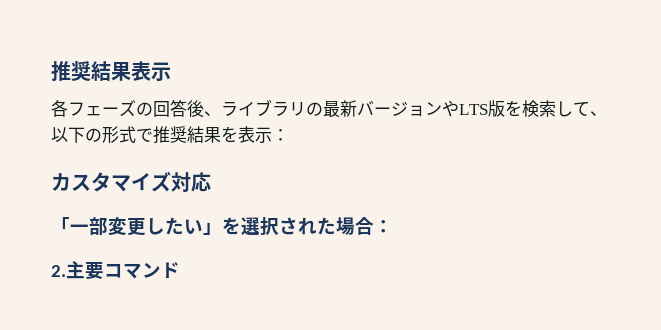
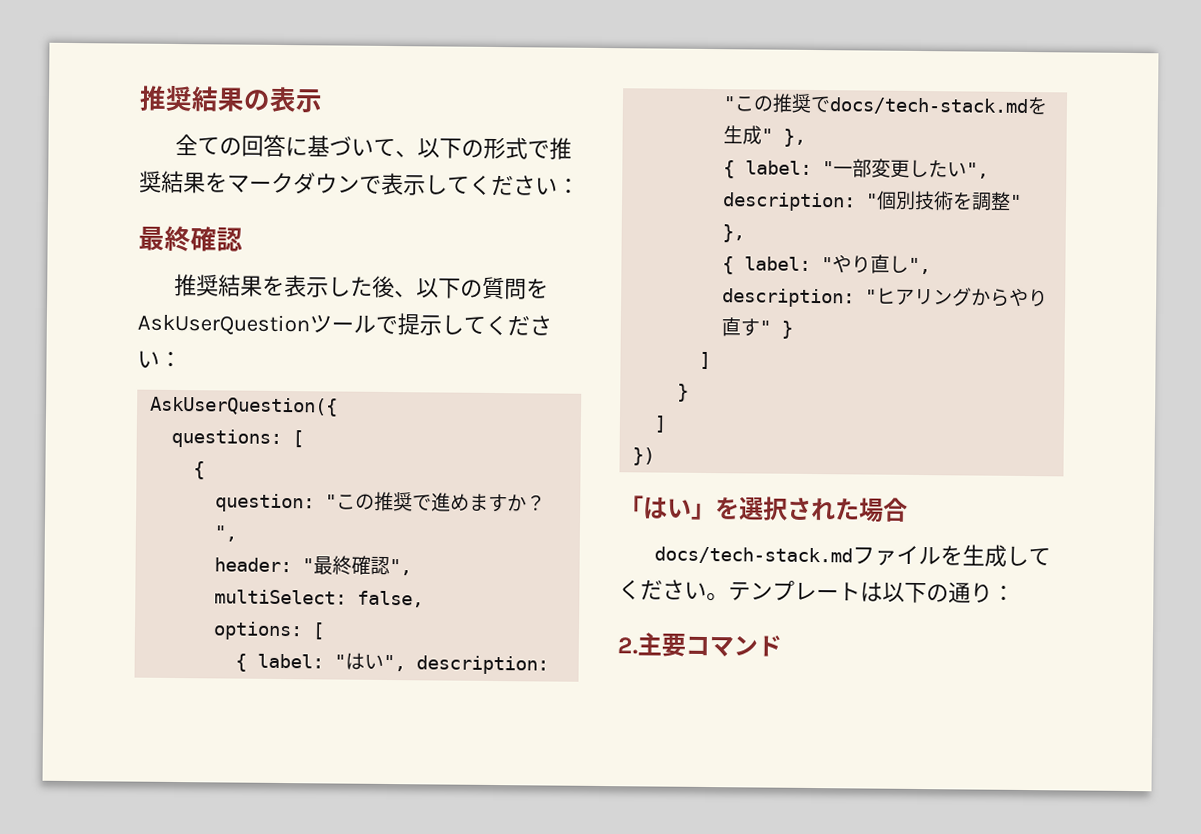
[51,61,131,81] 推奨結果 -> [139,85,271,112] 推奨結果の
[51,99,573,117] 各フェーズの回答後、ライブラリの最新バージョンやLTS版を検索し -> [175,133,375,158] 全ての回答に基づい
[238,126,289,143] [51,171,211,192] [51,217,184,236] 表示： // カスタマイズ対応 // 「一部変更した -> [227,172,580,197] [138,225,243,252] [174,273,550,300] [137,313,552,337] [137,350,182,368] [150,396,339,417] [171,428,305,449] [193,461,206,480] [215,491,547,513] [214,525,238,542] [214,555,413,576] [214,589,425,608] [213,621,326,641] [235,652,550,675] [723,93,1049,116] [723,125,807,147] [723,158,990,179] [722,190,1023,212] [722,224,746,243] [722,254,932,275] [722,287,1049,308] [721,317,794,339] [699,351,712,370] [677,383,690,402] [654,415,668,433] [632,447,656,466] [619,495,668,519] マークダウンで表示してください： // 最終確認 // 推奨結果を表示した後、以下の質問をAskUserQuestionツールで提示してください： // AskUserQuestion({ // questions: [ // { // question: "この推奨で進めますか？", // header: "最終確認", // multiSelect: false, // options: [ // { label: "はい", description: "この推奨でdocs/tech-stack.mdを生成" }, // { label: "一部変更したい", description: "個別技術を調整" }, // { label: "やり直し", description: "ヒアリングからやり直す" } // ] // } // ] // }) // 「は
(374, 226) none -> [654,544,1052,567] [618,579,993,604] // docs/tech-stack.mdファイルを生成してください。テンプレートは以下の通り

